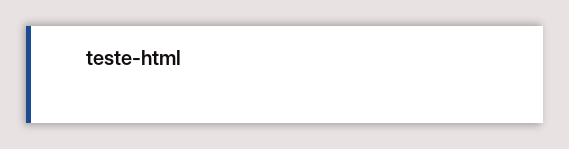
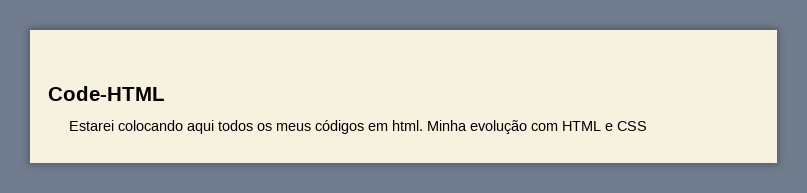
[86,50,181,65] teste-html -> [48,86,165,101] [69,120,648,134] Code-HTML // Estarei colocando aqui todos os meus códigos em html. Minha evolução com HTML e CSS

